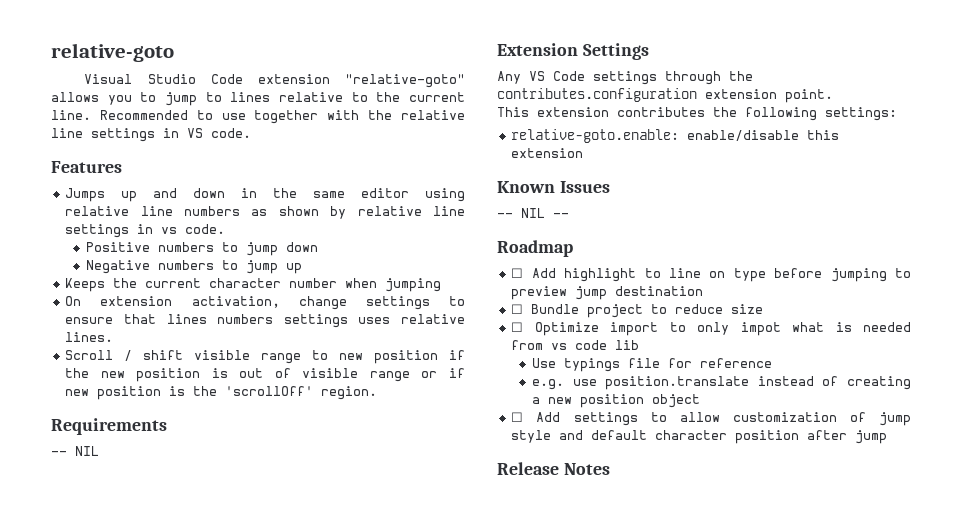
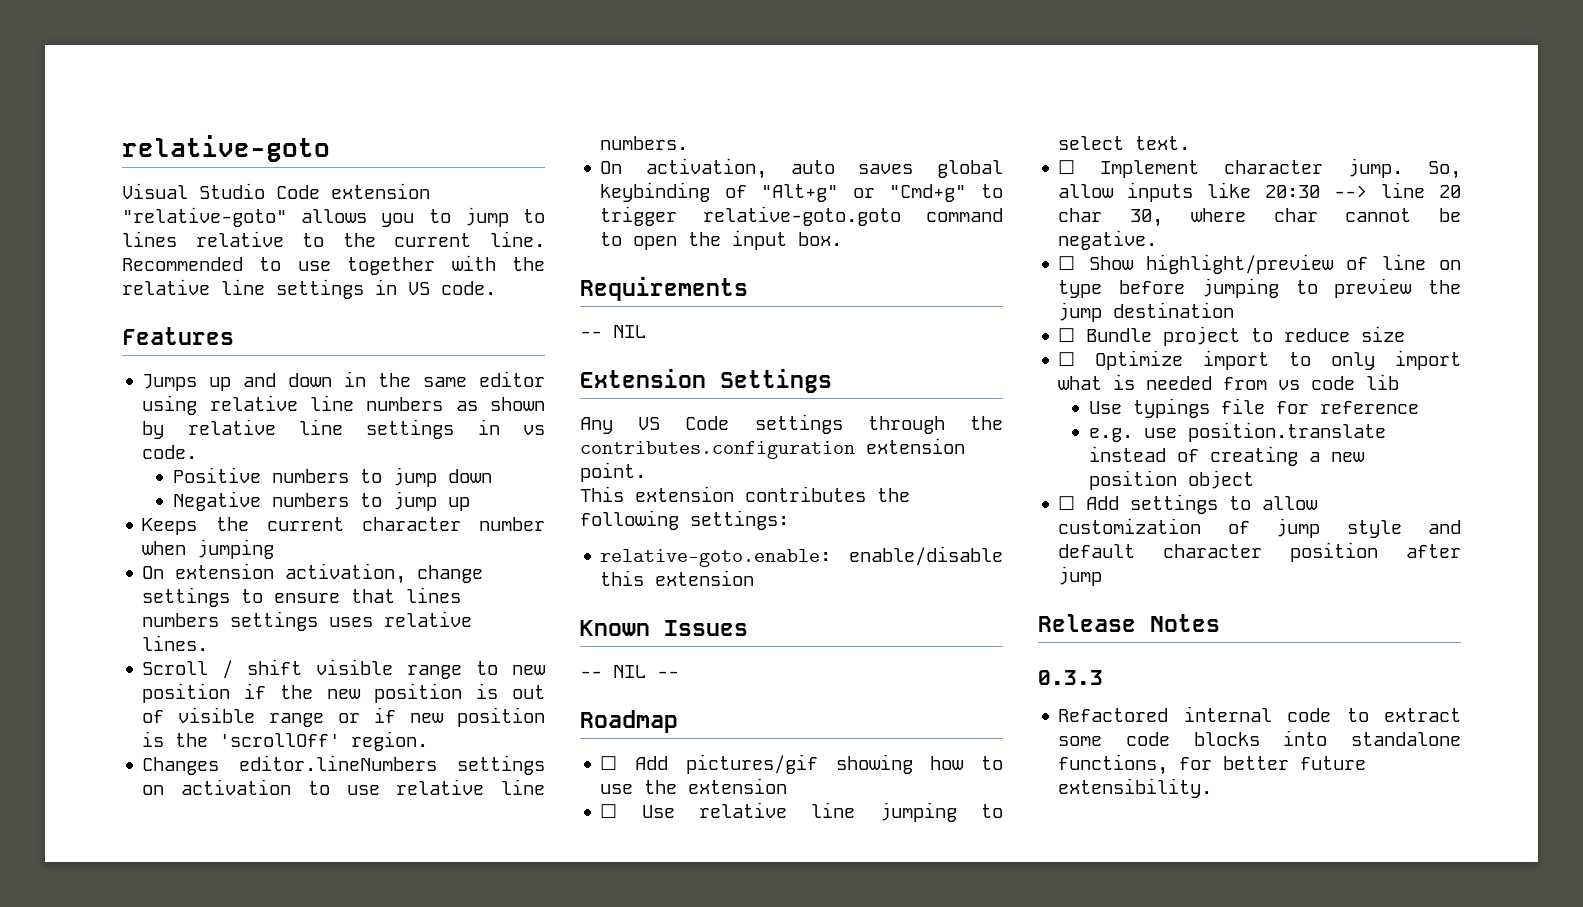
(378, 393) none -> [142,755,545,775] [142,779,545,795] [600,136,689,150] [600,158,1003,179] [600,182,1003,202] [600,206,1003,226] [600,230,843,250] // Changes editor.lineNumbers settings on activation to use relative line numbers. // On activation, auto saves global keybinding of "Alt+g" or "Cmd+g" to trigger relative-goto.goto command to open the input box.
[564,268,661,282] highlight to -> [685,754,1003,774] [600,778,788,794] [600,802,1003,822] [1058,136,1191,150] [1058,158,1461,179] [1058,182,1461,202] [1058,208,1461,227] [1058,230,1158,250] [1058,254,1369,274] pictures/gif showing how to use the extension // ☐ Use relative line jumping to select text. // ☐ Implement character jump. So, allow inputs like 20:30 --> line 20 char 30, where char cannot be negative. // ☐ Show highlight/preview of
(568, 293) none -> [1428,280,1461,294] the
[740,322,781,336] impot -> [1395,350,1461,370] import
(610, 469) none -> [1038,670,1103,685] [1058,706,1461,722] [1058,730,1461,746] [1058,754,1367,775] [1058,778,1213,798] // 0.3.3 // Refactored internal code to extract some code blocks into standalone functions, for better future extensibility.

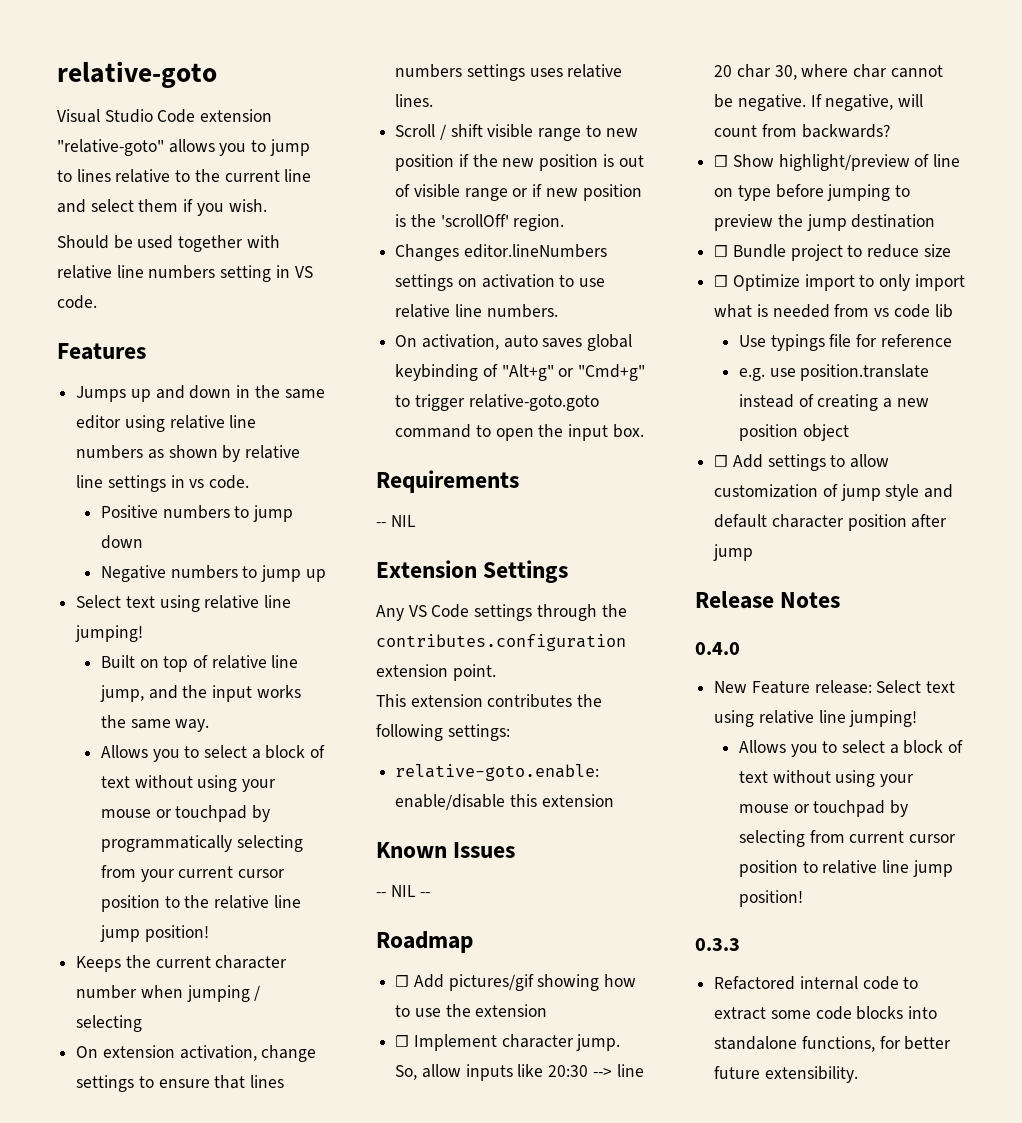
[490,231,545,247] [122,257,331,271] line. Recommended to use -> [284,169,312,182] [57,199,267,216] [57,235,174,249] line and select them if you wish. // Should be used
[512,257,545,271] [122,279,364,299] the relative line settings -> [57,265,272,282] relative line numbers setting
(471, 504) none -> [76,595,292,612] [75,625,144,642] [100,655,299,672] [99,685,301,702] [100,715,210,732] [100,745,326,762] [100,775,277,792] [100,805,271,822] [100,835,303,852] [100,865,286,882] [100,895,301,912] [99,925,209,942] // Select text using relative line jumping! // Built on top of relative line jump, and the input works the same way. // Allows you to select a block of text without using your mouse or touchpad by programmatically selecting from your current cursor position to the relative line jump position!
(275, 549) none -> [254,985,261,1001] [76,1015,143,1032] / selecting
[600,802,1003,822] [1058,136,1191,150] // ☐ Use relative line jumping to select text. -> (548, 1010) none
(1158, 240) none -> [810,94,924,111] [714,124,890,138] If negative, will count from backwards?
(1220, 623) none -> [695,642,740,655] [714,680,956,694] [714,710,918,727] [738,740,964,757] [738,770,915,787] [738,800,909,817] [738,830,957,847] [738,860,953,877] [738,890,803,907] // 0.4.0 // New Feature release: Select text using relative line jumping! // Allows you to select a block of text without using your mouse or touchpad by selecting from current cursor position to relative line jump position!

